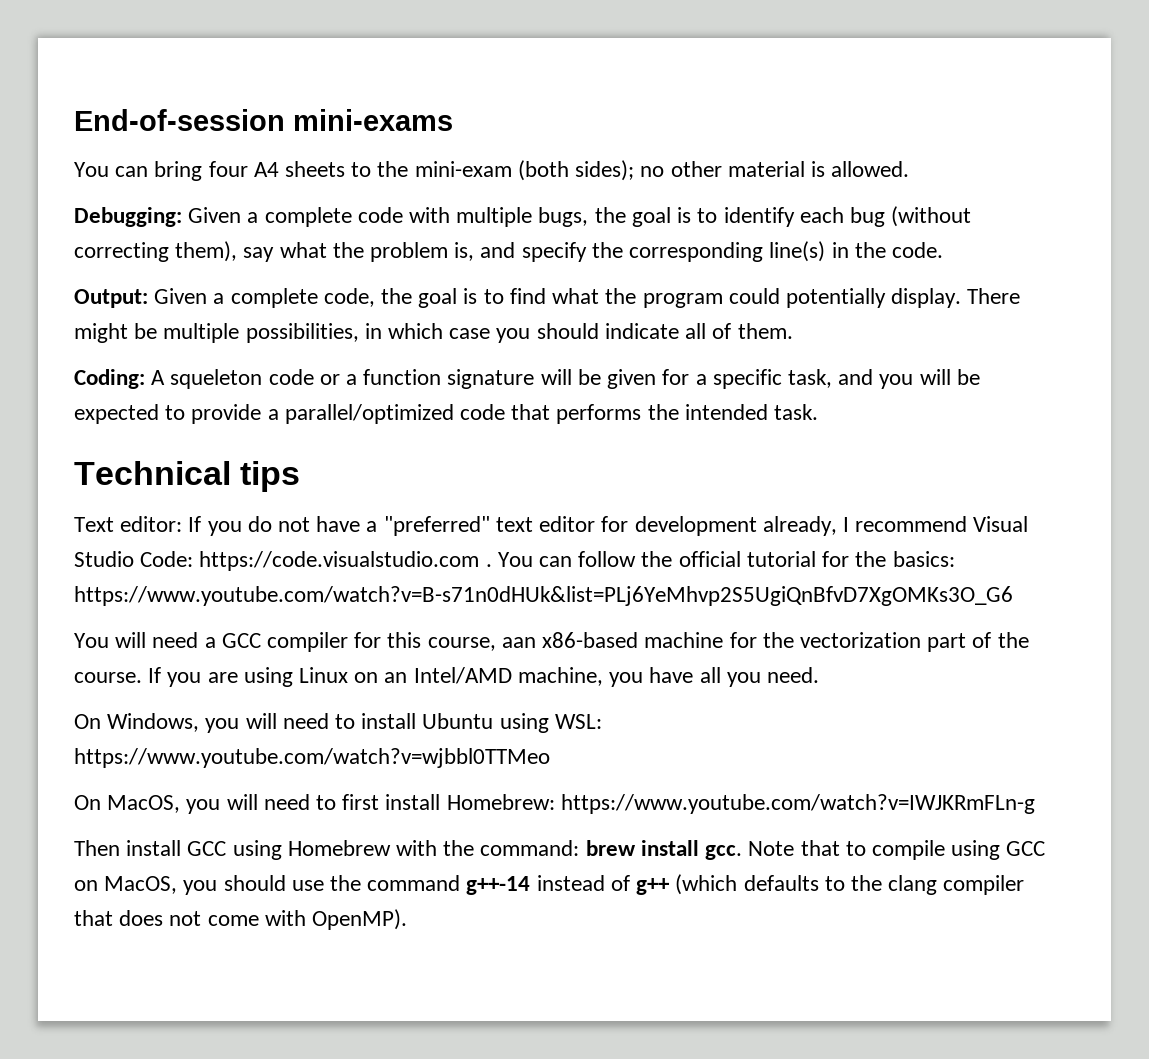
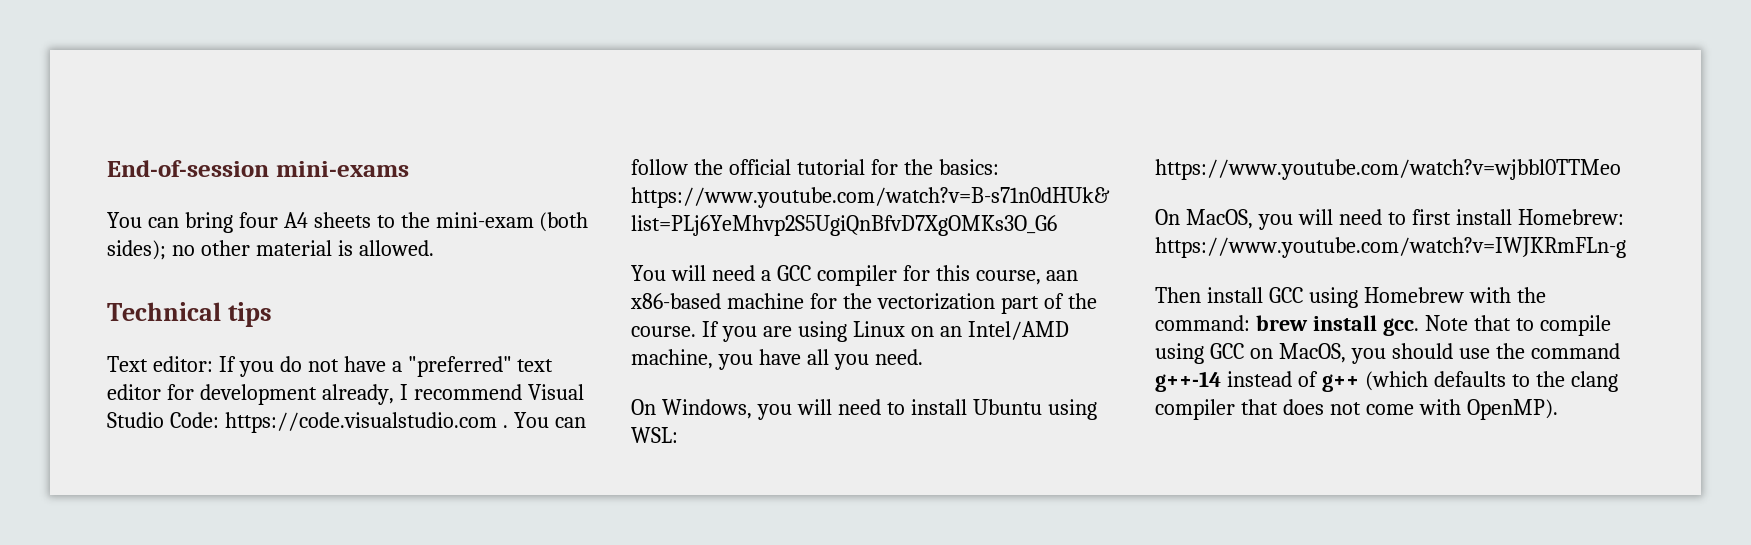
[74,206,972,227] [74,241,943,262] [74,288,1021,308] [74,323,793,343] [74,369,980,389] [74,404,819,424] // Debugging: Given a complete code with multiple bugs, the goal is to identify each bug (without correcting them), say what the problem is, and specify the corresponding line(s) in the code. // Output: Given a complete code, the goal is to find what the program could potentially display. There might be multiple possibilities, in which case you should indicate all of them. // Coding: A squeleton code or a function signature will be given for a specific task, and you will be expected to provide a parallel/optimized code that performs the intended task. -> (434, 248) none

